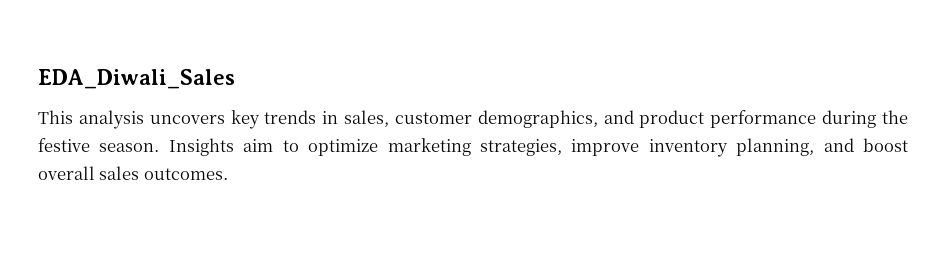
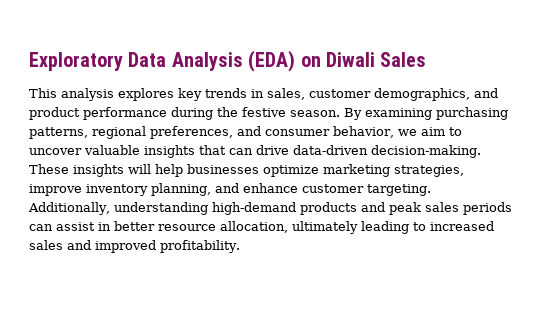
[38,69,235,89] EDA_Diwali_Sales -> [29,50,427,72] Exploratory Data Analysis (EDA) on Diwali Sales
[149,115,225,124] uncovers -> [118,88,174,101] explores
[168,138,299,156] Insights aim to -> [344,107,508,120] [29,126,462,139] [29,145,481,158] [29,164,259,177] By examining purchasing patterns, regional preferences, and consumer behavior, we aim to uncover valuable insights that can drive data-driven decision-making. These insights will help businesses
[862,138,908,152] [38,166,228,180] boost overall sales outcomes. -> [243,183,431,196] [28,202,512,215] [29,221,494,234] [29,240,240,253] enhance customer targeting. Additionally, understanding high-demand products and peak sales periods can assist in better resource allocation, ultimately leading to increased sales and improved profitability.

